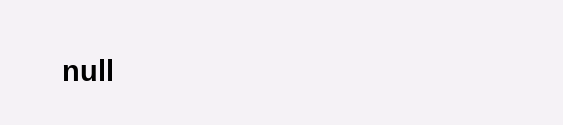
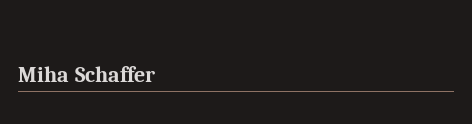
[62,59,114,81] null -> [18,66,155,82] Miha Schaffer

